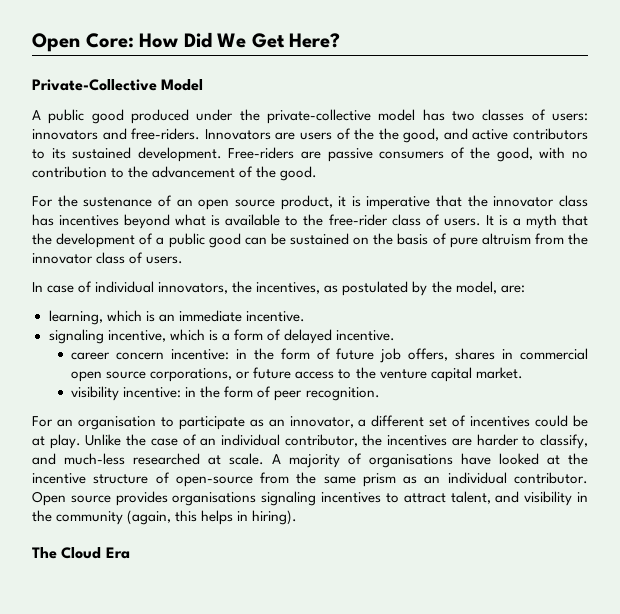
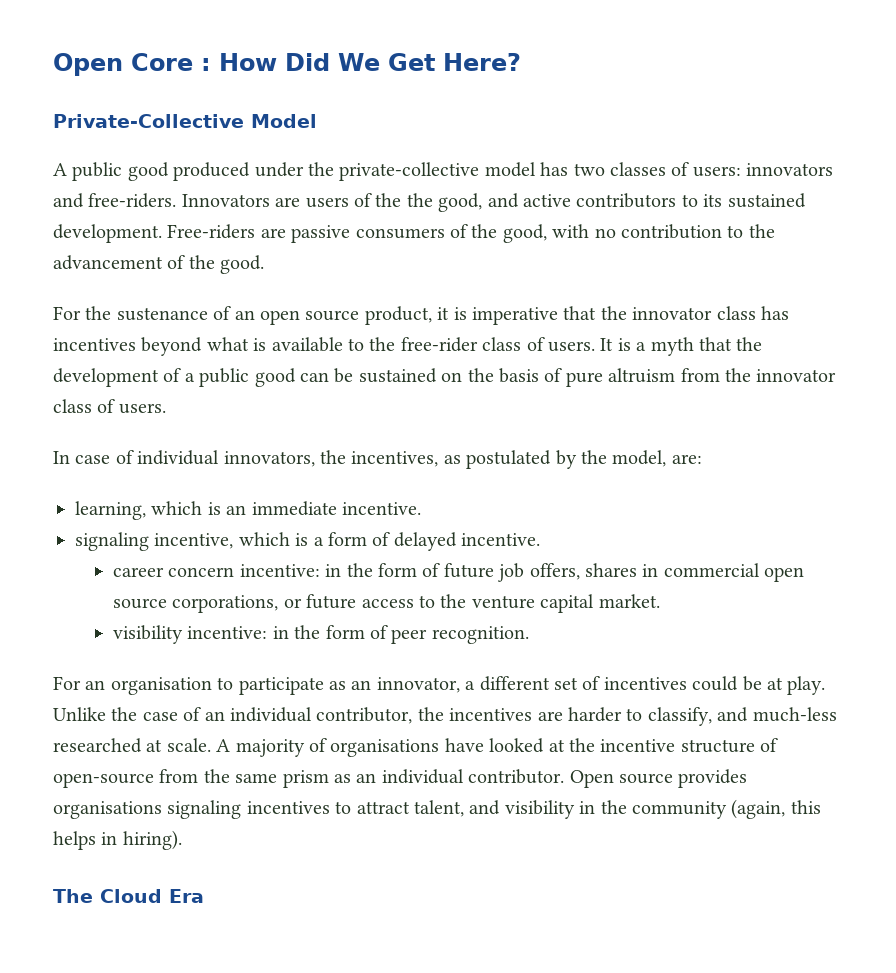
[32,33,134,52] Open Core: -> [53,53,211,76] Open Core :

